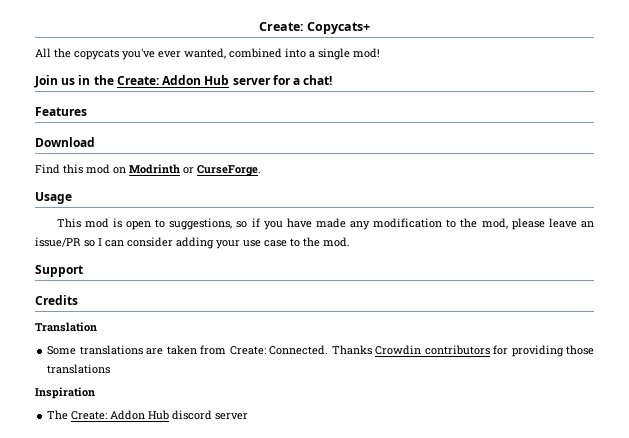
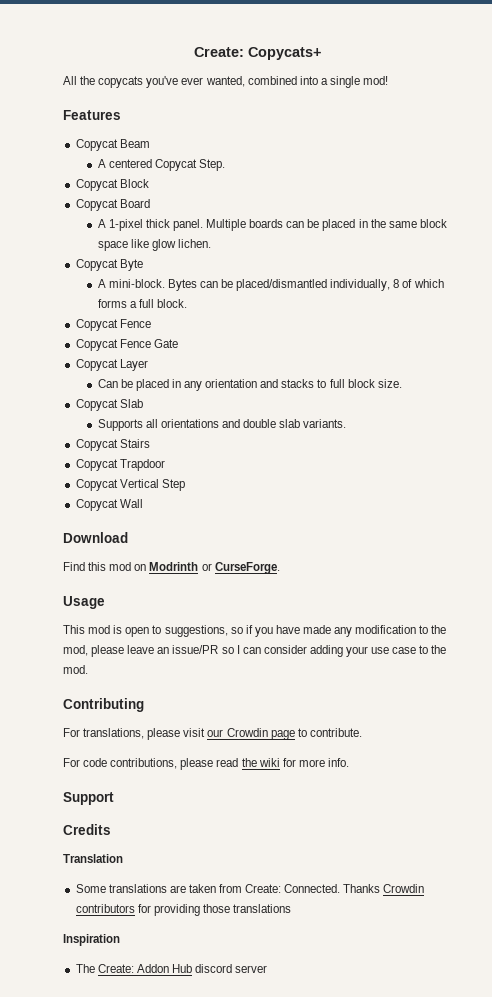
[34,75,333,88] [35,107,87,116] Join us in the Create: Addon Hub server for a chat! // Features -> [63,110,121,120] [75,139,150,151] [97,159,225,171] [75,179,149,191] [75,199,150,211] [97,219,447,231] [97,239,211,251] [75,259,143,271] [97,279,444,291] [97,299,187,308] [75,319,151,331] [75,339,178,351] [75,359,148,371] [97,379,402,391] [75,399,143,411] [97,419,347,431] [75,439,150,451] [75,459,165,471] [75,479,185,491] [75,499,143,511] Features // Copycat Beam // A centered Copycat Step. // Copycat Block // Copycat Board // A 1-pixel thick panel. Multiple boards can be placed in the same block space like glow lichen. // Copycat Byte // A mini-block. Bytes can be placed/dismantled individually, 8 of which forms a full block. // Copycat Fence // Copycat Fence Gate // Copycat Layer // Can be placed in any orientation and stacks to full block size. // Copycat Slab // Supports all orientations and double slab variants. // Copycat Stairs // Copycat Trapdoor // Copycat Vertical Step // Copycat Wall
(350, 242) none -> [63,698,144,712] [63,728,362,740] [63,758,349,770] // Contributing // For translations, please visit our Crowdin page to contribute. // For code contributions, please read the wiki for more info.

